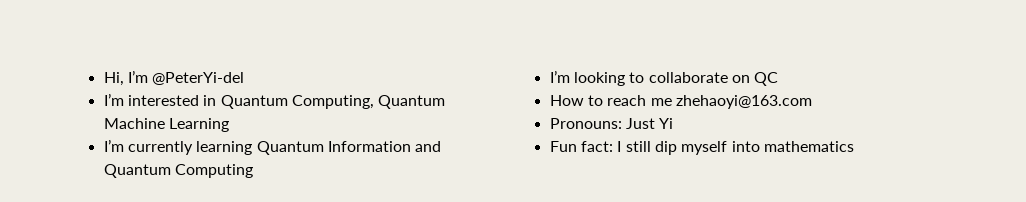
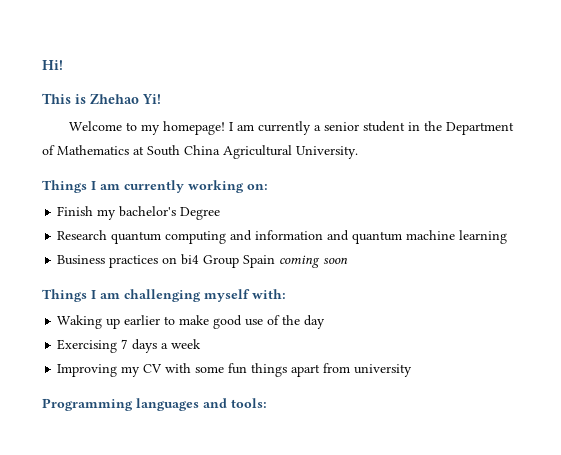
[103,70,245,86] [103,93,446,109] [103,118,229,132] [103,139,442,155] [103,164,253,178] [549,70,779,86] [549,95,812,109] [549,118,674,129] [549,141,854,155] Hi, I’m @PeterYi-del // I’m interested in Quantum Computing, Quantum Machine Learning // I’m currently learning Quantum Information and Quantum Computing // I’m looking to collaborate on QC // How to reach me zhehaoyi@163.com // Pronouns: Just Yi // Fun fact: I still dip myself into mathematics -> [42,60,63,70] [42,93,161,104] [68,121,514,135] [42,145,358,159] [42,180,268,193] [57,206,221,220] [57,230,508,244] [57,254,349,268] [42,289,286,302] [57,315,326,329] [57,339,202,353] [57,363,413,377] [42,398,267,411] Hi! // This is Zhehao Yi! // Welcome to my homepage! I am currently a senior student in the Department of Mathematics at South China Agricultural University. // Things I am currently working on: // Finish my bachelor's Degree // Research quantum computing and information and quantum machine learning // Business practices on bi4 Group Spain coming soon // Things I am challenging myself with: // Waking up earlier to make good use of the day // Exercising 7 days a week // Improving my CV with some fun things apart from university // Programming languages and tools:

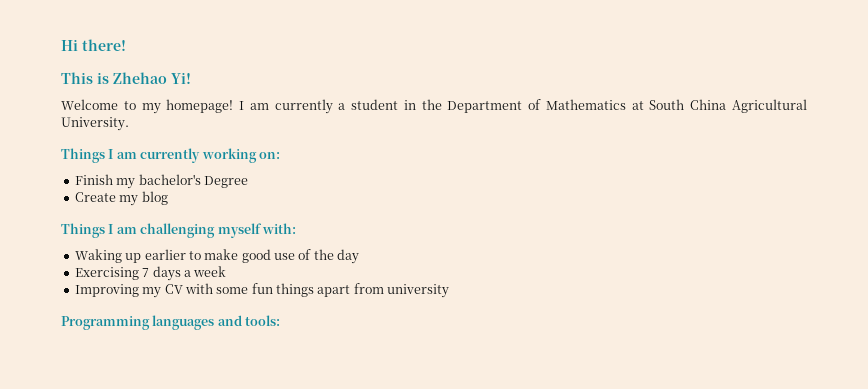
[42,60,63,70] Hi! -> [61,39,126,51] Hi there!
[323,122,359,131] senior -> (346, 106) none
[57,230,508,244] [57,254,349,268] Research quantum computing and information and quantum machine learning // Business practices on bi4 Group Spain coming soon -> [74,191,168,206] Create my blog

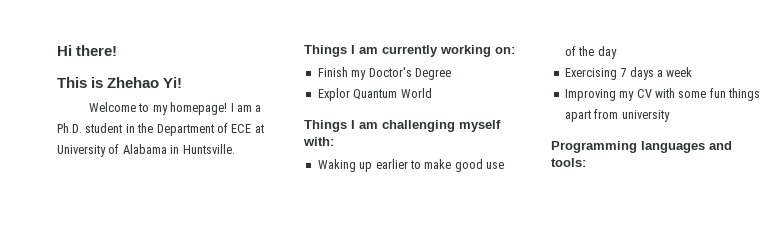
[274,99,346,114] currently a -> [255,105,262,112] [57,123,82,133] a Ph.D.
[545,99,807,113] [61,117,129,131] Mathematics at South China Agricultural University. -> [231,124,264,133] [57,144,235,157] ECE at University of Alabama in Huntsville.
[138,174,201,185] bachelor's -> [368,67,412,77] Doctor's
[74,191,168,206] Create my blog -> [317,88,432,101] Explor Quantum World

